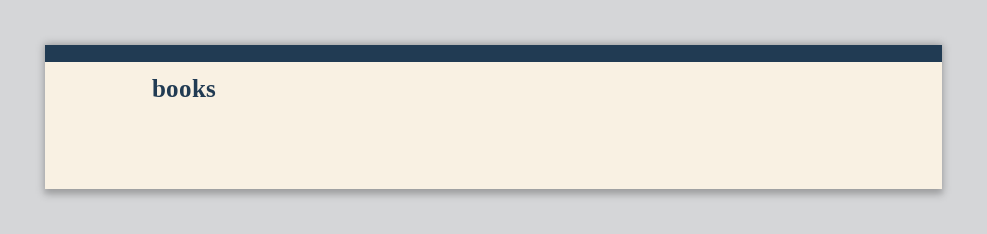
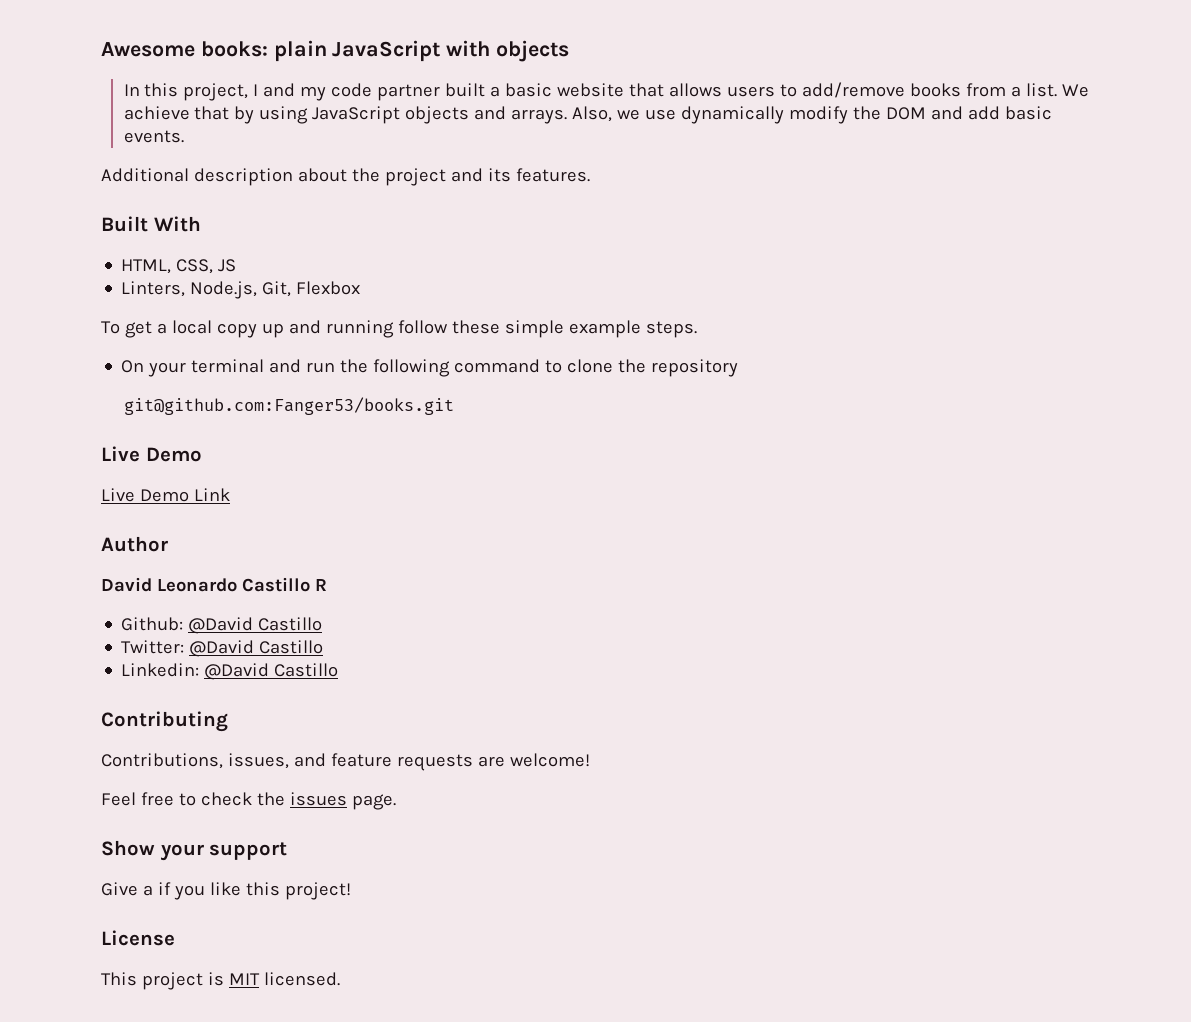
[152,79,216,97] books -> [101,40,570,62] [123,82,1090,101] [123,106,1053,124] [123,130,184,143] [101,168,590,186] [101,216,201,232] [121,259,237,274] [121,281,361,299] [101,320,697,338] [121,359,739,377] [123,397,454,415] [101,446,202,462] [101,488,230,502] [101,536,168,552] [101,577,327,592] [121,617,323,634] [121,640,324,657] [121,663,339,680] [101,711,228,732] [101,753,590,771] [101,792,396,810] [101,840,288,861] [101,882,351,900] [101,930,175,946] [101,972,340,990] Awesome books: plain JavaScript with objects // In this project, I and my code partner built a basic website that allows users to add/remove books from a list. We achieve that by using JavaScript objects and arrays. Also, we use dynamically modify the DOM and add basic events. // Additional description about the project and its features. // Built With // HTML, CSS, JS // Linters, Node.js, Git, Flexbox // To get a local copy up and running follow these simple example steps. // On your terminal and run the following command to clone the repository // git@github.com:Fanger53/books.git // Live Demo // Live Demo Link // Author // David Leonardo Castillo R // Github: @David Castillo // Twitter: @David Castillo // Linkedin: @David Castillo // Contributing // Contributions, issues, and feature requests are welcome! // Feel free to check the issues page. // Show your support // Give a if you like this project! // License // This project is MIT licensed.

